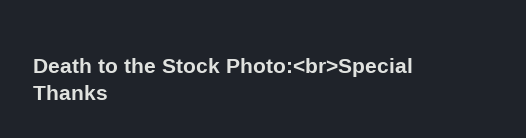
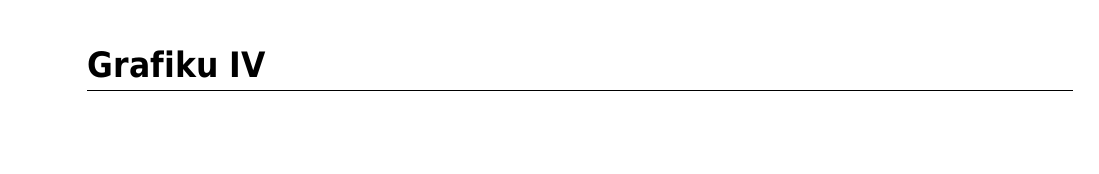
[33,58,413,77] [33,85,108,100] Death to the Stock Photo:<br>Special Thanks -> [87,50,266,78] Grafiku IV

